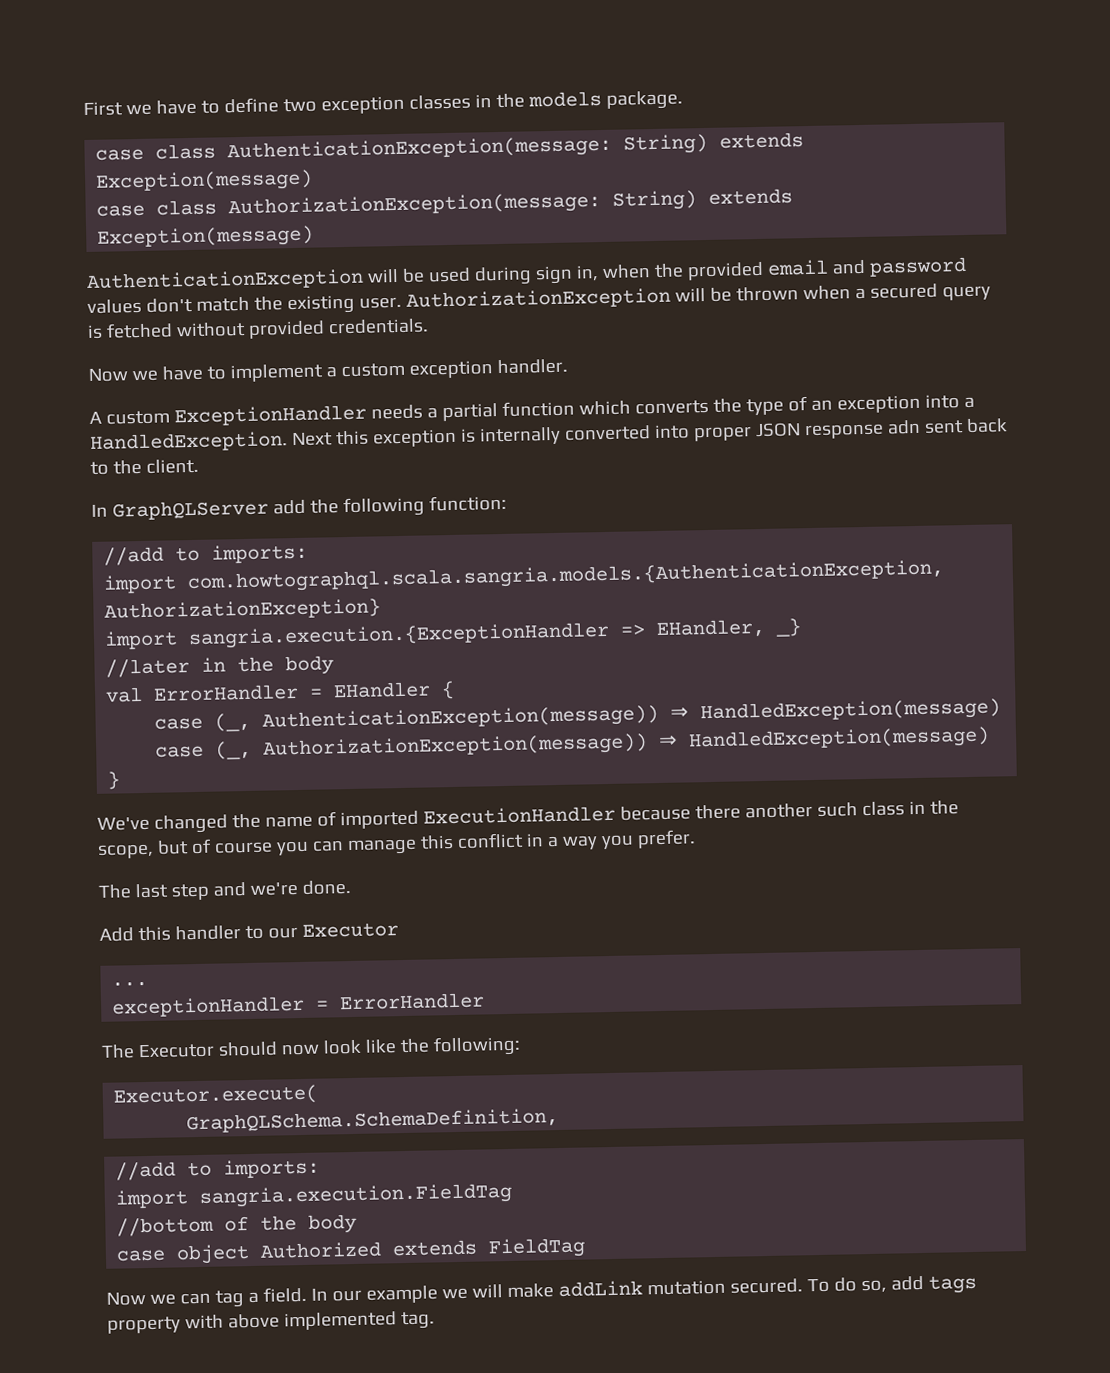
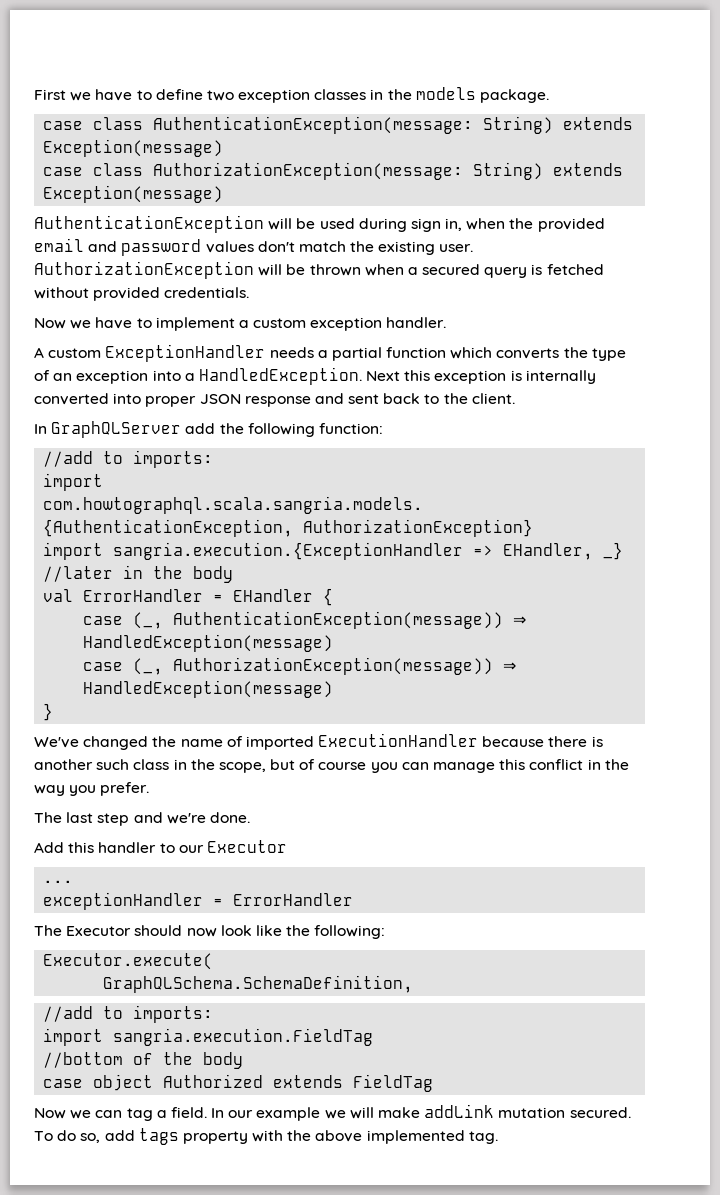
[886,419,921,435] adn -> [314,393,344,404] and
(741, 812) none -> [591,736,603,747] is
[546,835,559,848] a -> [604,759,629,770] the
(224, 1322) none -> [287,1130,312,1141] the

